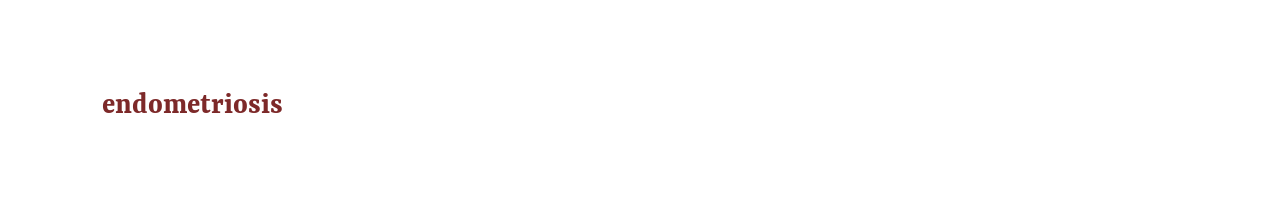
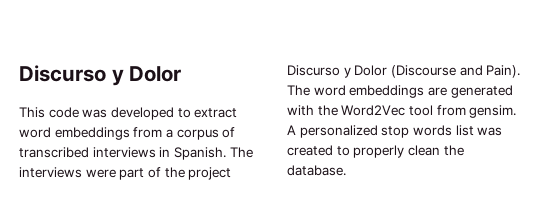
[102,92,283,113] endometriosis -> [19,65,182,86] [19,107,238,120] [19,127,236,140] [19,147,253,160] [19,167,232,180] [287,65,521,78] [287,85,513,98] [287,105,517,118] [287,125,503,138] [287,145,464,158] [287,165,346,176] Discurso y Dolor // This code was developed to extract word embeddings from a corpus of transcribed interviews in Spanish. The interviews were part of the project Discurso y Dolor (Discourse and Pain). The word embeddings are generated with the Word2Vec tool from gensim. A personalized stop words list was created to properly clean the database.

